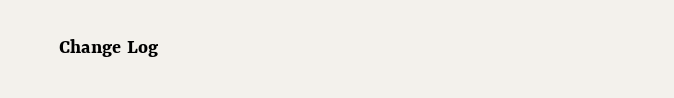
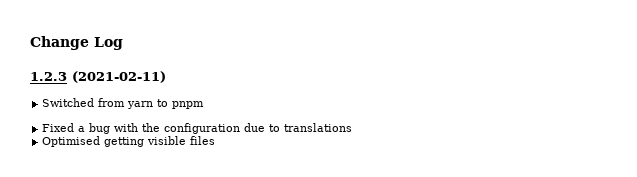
(158, 49) none -> [30,71,166,83] [42,98,205,109] [42,123,353,134] [42,136,216,147] // 1.2.3 (2021-02-11) // Switched from yarn to pnpm // Fixed a bug with the configuration due to translations // Optimised getting visible files

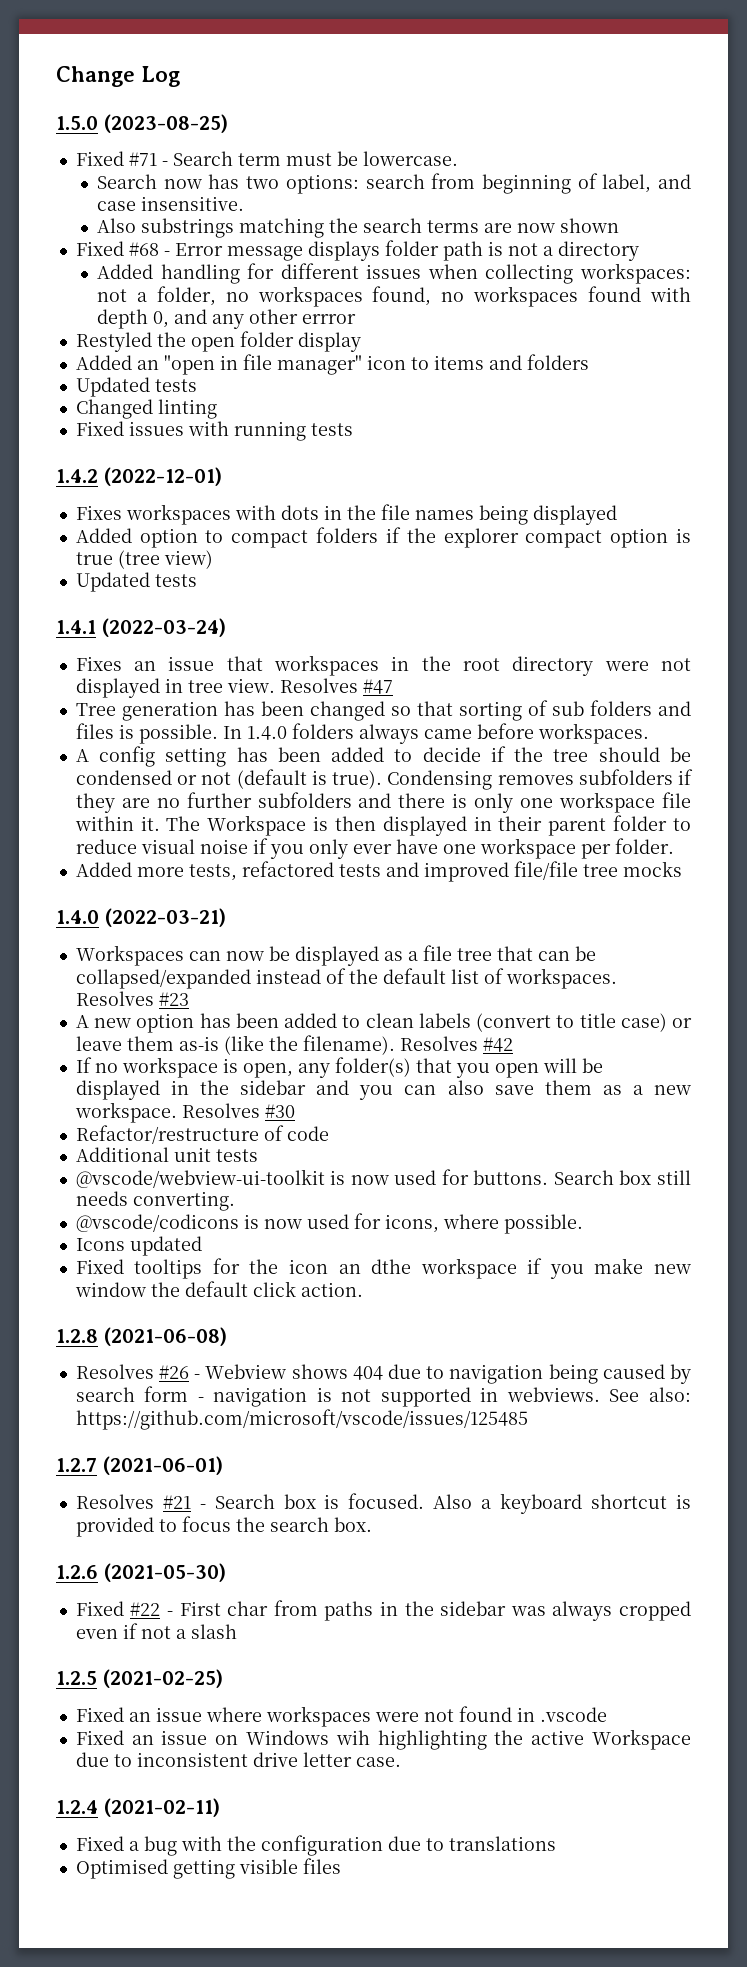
[30,71,166,83] [42,98,205,109] 1.2.3 (2021-02-11) // Switched from yarn to pnpm -> [56,114,228,133] [75,151,458,166] [97,173,691,194] [97,196,245,211] [97,218,620,238] [75,240,639,261] [97,263,691,284] [97,286,691,307] [97,309,357,329] [75,331,361,352] [75,354,589,375] [75,377,197,397] [75,399,217,419] [75,421,353,441] [56,467,222,486] [75,504,617,525] [75,527,691,548] [75,550,213,569] [75,572,197,592] [56,618,226,637] [75,655,691,676] [75,678,393,698] [75,700,691,721] [75,723,649,744] [75,746,691,767] [75,769,693,790] [75,792,691,813] [74,815,691,836] [75,838,674,859] [75,861,682,882] [56,908,226,927] [75,945,596,966] [75,968,617,989] [75,991,189,1006] [75,1013,693,1033] [75,1035,513,1055] [75,1057,603,1078] [75,1080,692,1100] [74,1102,295,1123] [75,1125,329,1144] [75,1147,258,1162] [75,1169,691,1188] [75,1191,235,1211] [75,1213,583,1234] [75,1236,202,1256] [75,1258,692,1279] [74,1281,363,1297] [56,1327,227,1346] [75,1364,691,1384] [75,1386,691,1407] [75,1409,528,1430] [56,1456,223,1475] [75,1493,691,1514] [75,1516,372,1537] [56,1563,226,1582] [75,1600,692,1621] [75,1623,237,1639] [56,1669,223,1688] [75,1706,607,1727] [75,1729,691,1750] [75,1752,401,1767] [56,1798,220,1817] 1.5.0 (2023-08-25) // Fixed #71 - Search term must be lowercase. // Search now has two options: search from beginning of label, and case insensitive. // Also substrings matching the search terms are now shown // Fixed #68 - Error message displays folder path is not a directory // Added handling for different issues when collecting workspaces: not a folder, no workspaces found, no workspaces found with depth 0, and any other errror // Restyled the open folder display // Added an "open in file manager" icon to items and folders // Updated tests // Changed linting // Fixed issues with running tests // 1.4.2 (2022-12-01) // Fixes workspaces with dots in the file names being displayed // Added option to compact folders if the explorer compact option is true (tree view) // Updated tests // 1.4.1 (2022-03-24) // Fixes an issue that workspaces in the root directory were not displayed in tree view. Resolves #47 // Tree generation has been changed so that sorting of sub folders and files is possible. In 1.4.0 folders always came before workspaces. // A config setting has been added to decide if the tree should be condensed or not (default is true). Condensing removes subfolders if they are no further subfolders and there is only one workspace file within it. The Workspace is then displayed in their parent folder to reduce visual noise if you only ever have one workspace per folder. // Added more tests, refactored tests and improved file/file tree mocks // 1.4.0 (2022-03-21) // Workspaces can now be displayed as a file tree that can be collapsed/expanded instead of the default list of workspaces. Resolves #23 // A new option has been added to clean labels (convert to title case) or leave them as-is (like the filename). Resolves #42 // If no workspace is open, any folder(s) that you open will be displayed in the sidebar and you can also save them as a new workspace. Resolves #30 // Refactor/restructure of code // Additional unit tests // @vscode/webview-ui-toolkit is now used for buttons. Search box still needs converting. // @vscode/codicons is now used for icons, where possible. // Icons updated // Fixed tooltips for the icon an dthe workspace if you make new window the default click action. // 1.2.8 (2021-06-08) // Resolves #26 - Webview shows 404 due to navigation being caused by search form - navigation is not supported in webviews. See also: https://github.com/microsoft/vscode/issues/125485 // 1.2.7 (2021-06-01) // Resolves #21 - Search box is focused. Also a keyboard shortcut is provided to focus the search box. // 1.2.6 (2021-05-30) // Fixed #22 - First char from paths in the sidebar was always cropped even if not a slash // 1.2.5 (2021-02-25) // Fixed an issue where workspaces were not found in .vscode // Fixed an issue on Windows wih highlighting the active Workspace due to inconsistent drive letter case. // 1.2.4 (2021-02-11)

